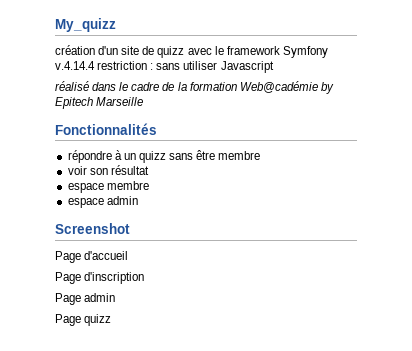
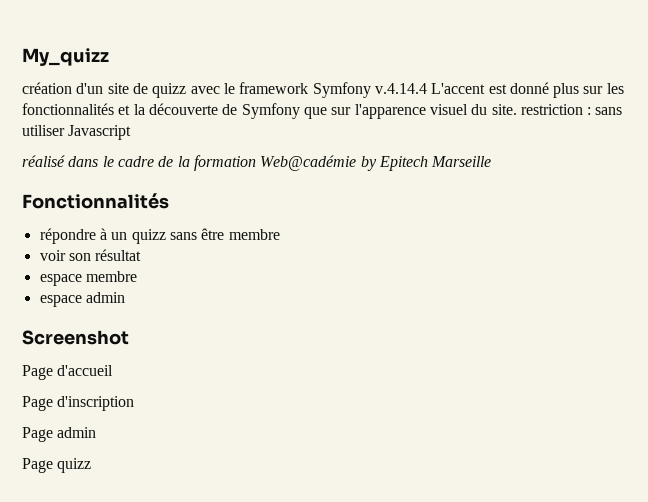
(95, 65) none -> [431,82,624,98] [22,103,517,119] L'accent est donné plus sur les fonctionnalités et la découverte de Symfony que sur l'apparence visuel du site.

